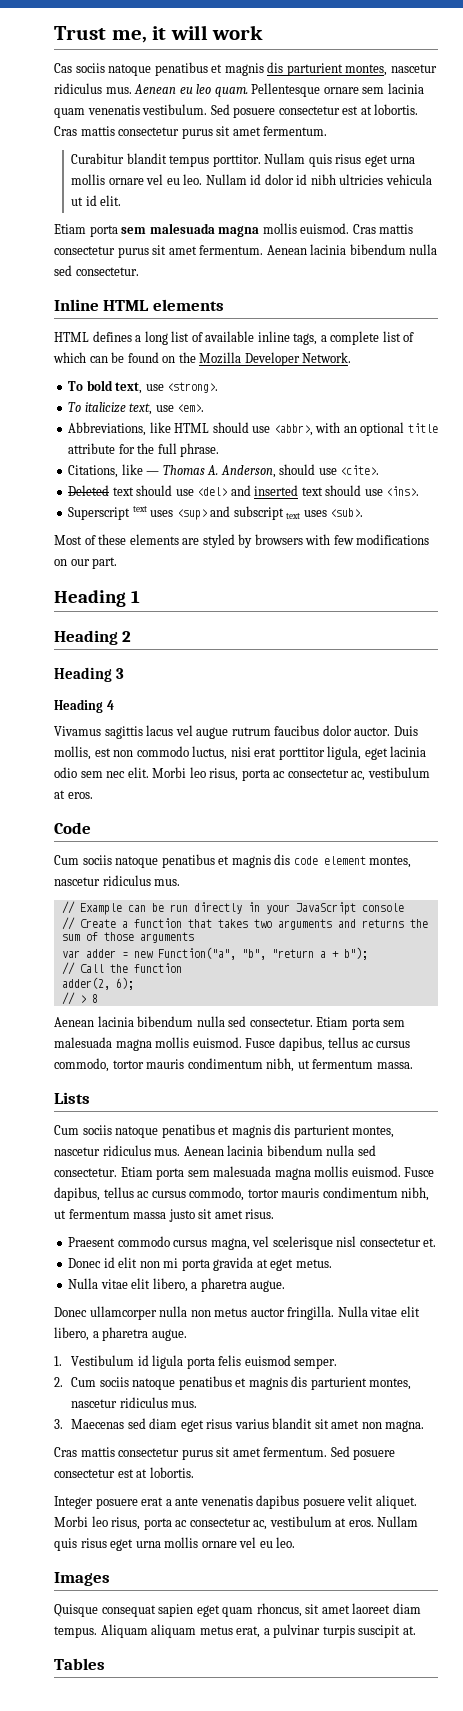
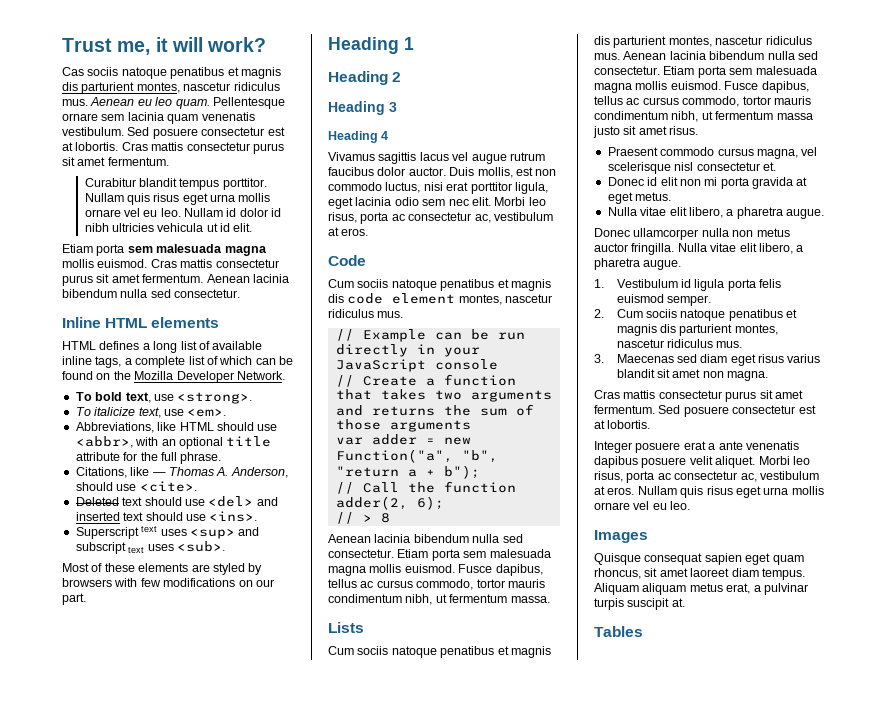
[212,25,264,40] work -> [207,37,267,52] work?

